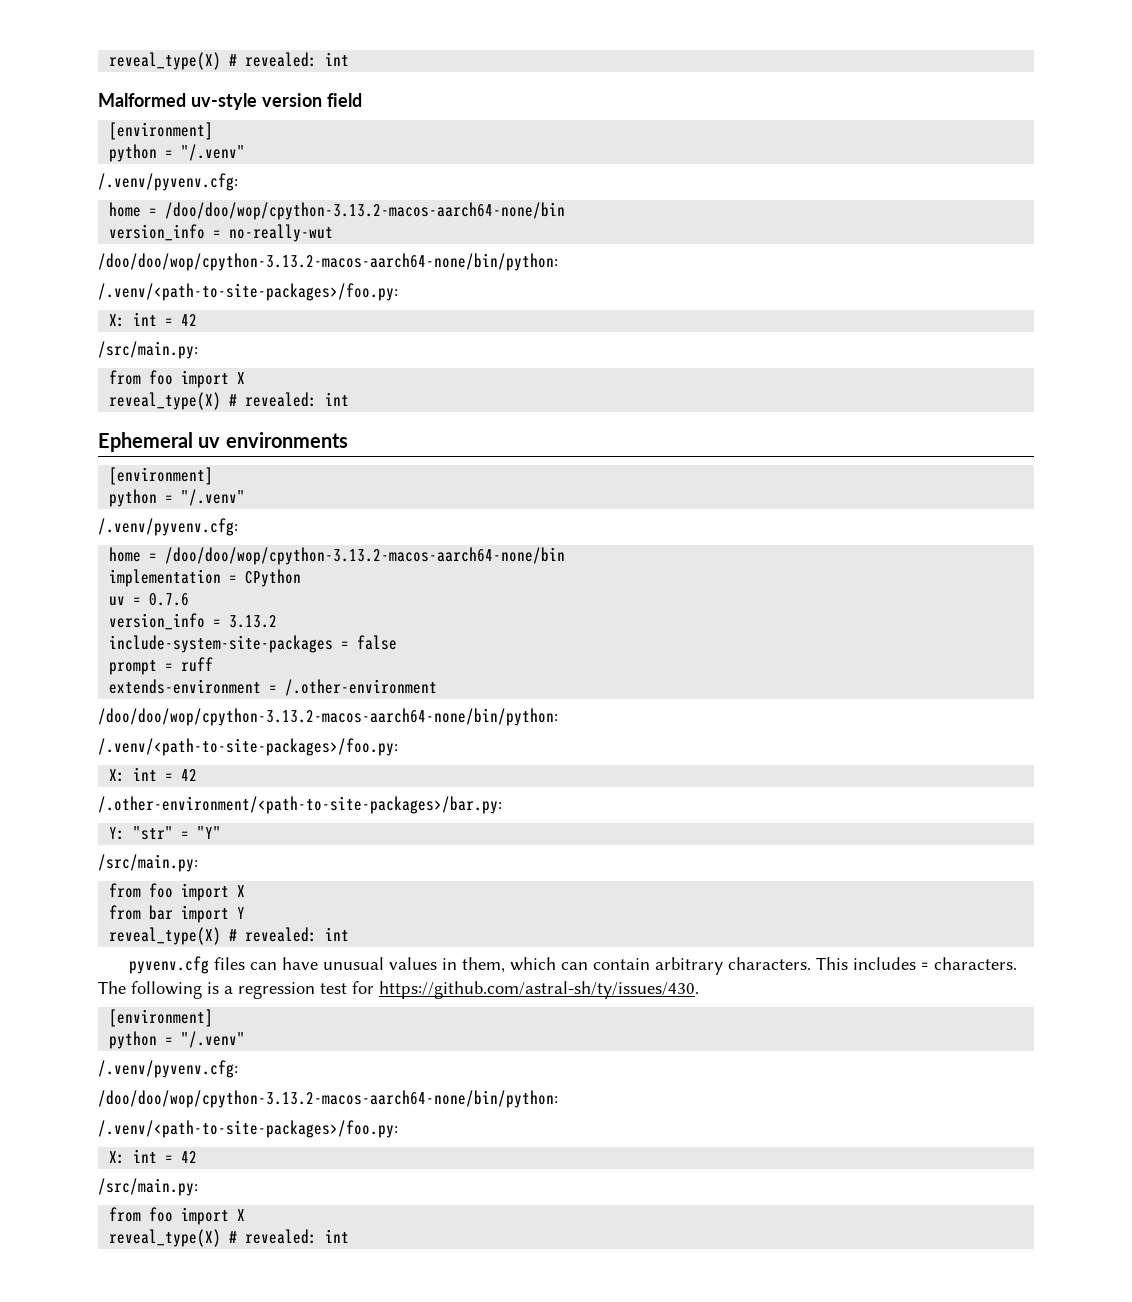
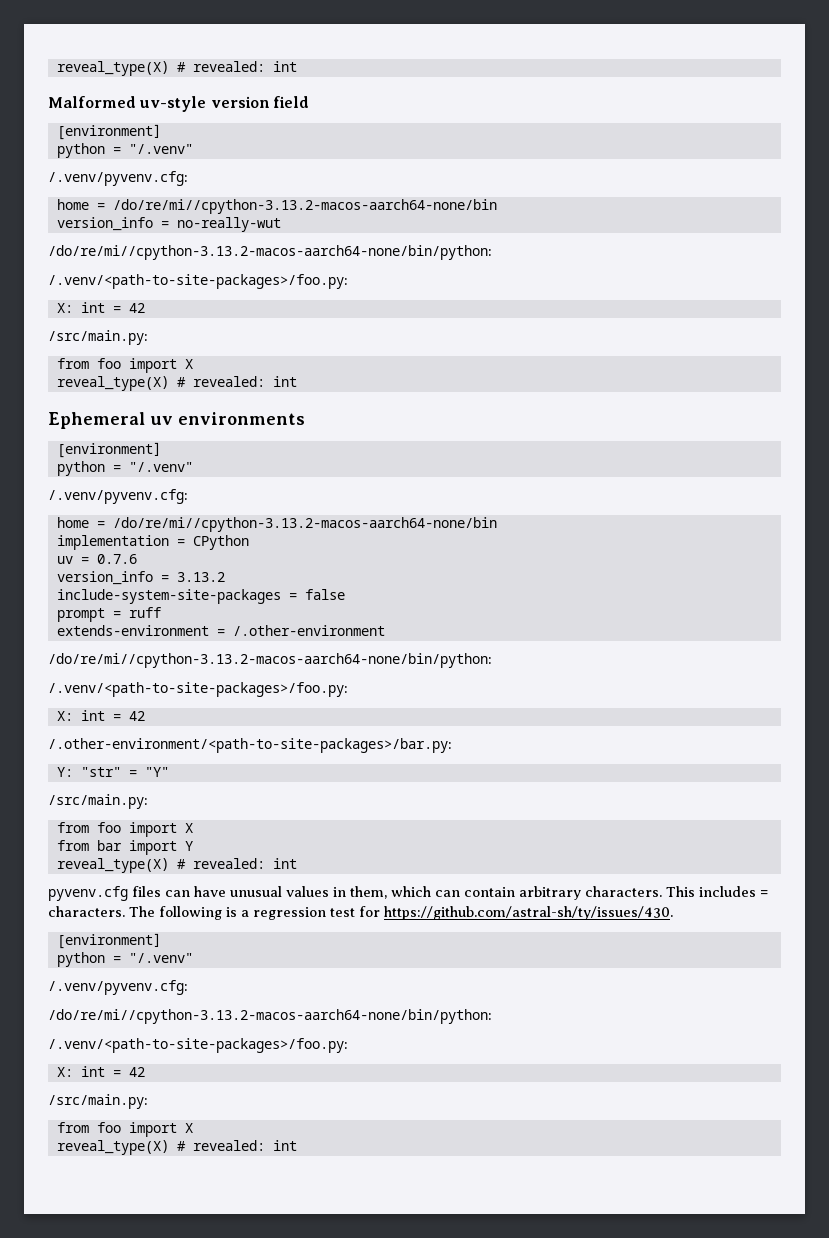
[165,202,566,220] /doo/doo/wop/cpython-3.13.2-macos-aarch64-none/bin -> [112,199,497,214] /do/re/mi//cpython-3.13.2-macos-aarch64-none/bin
[98,253,558,271] /doo/doo/wop/cpython-3.13.2-macos-aarch64-none/bin/python: -> [48,245,492,260] /do/re/mi//cpython-3.13.2-macos-aarch64-none/bin/python:
[165,547,566,565] /doo/doo/wop/cpython-3.13.2-macos-aarch64-none/bin -> [112,517,497,532] /do/re/mi//cpython-3.13.2-macos-aarch64-none/bin
[98,708,558,726] /doo/doo/wop/cpython-3.13.2-macos-aarch64-none/bin/python: -> [48,653,492,668] /do/re/mi//cpython-3.13.2-macos-aarch64-none/bin/python:
[98,1090,558,1108] /doo/doo/wop/cpython-3.13.2-macos-aarch64-none/bin/python: -> [48,1009,492,1024] /do/re/mi//cpython-3.13.2-macos-aarch64-none/bin/python:

